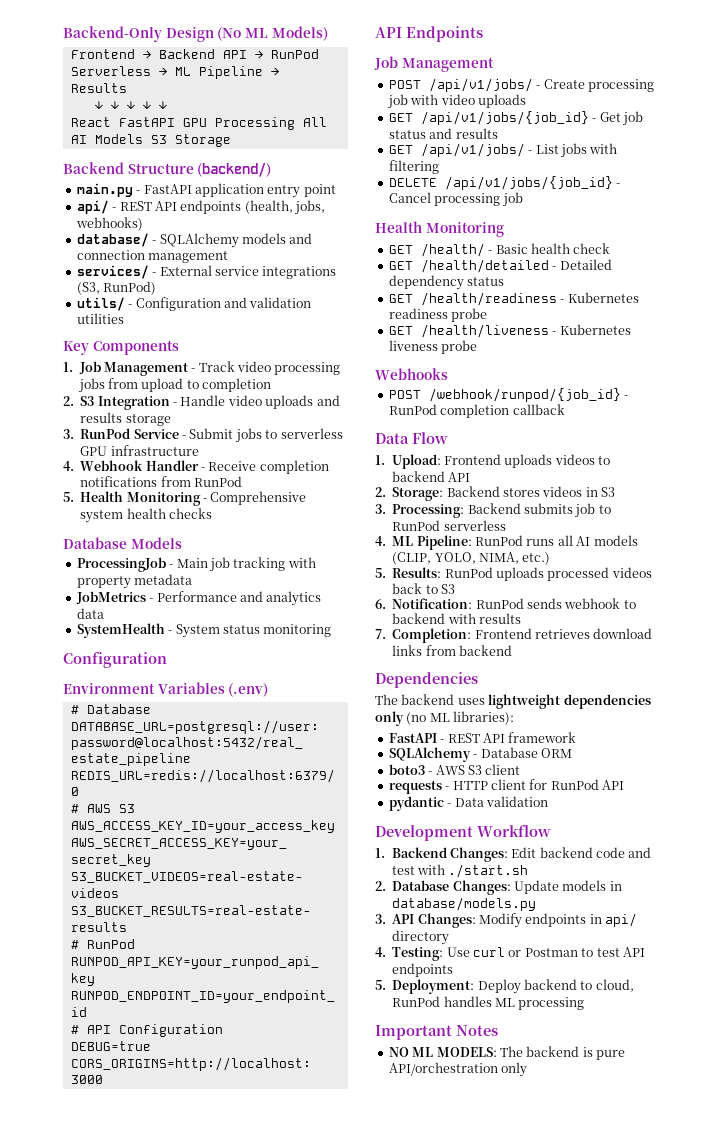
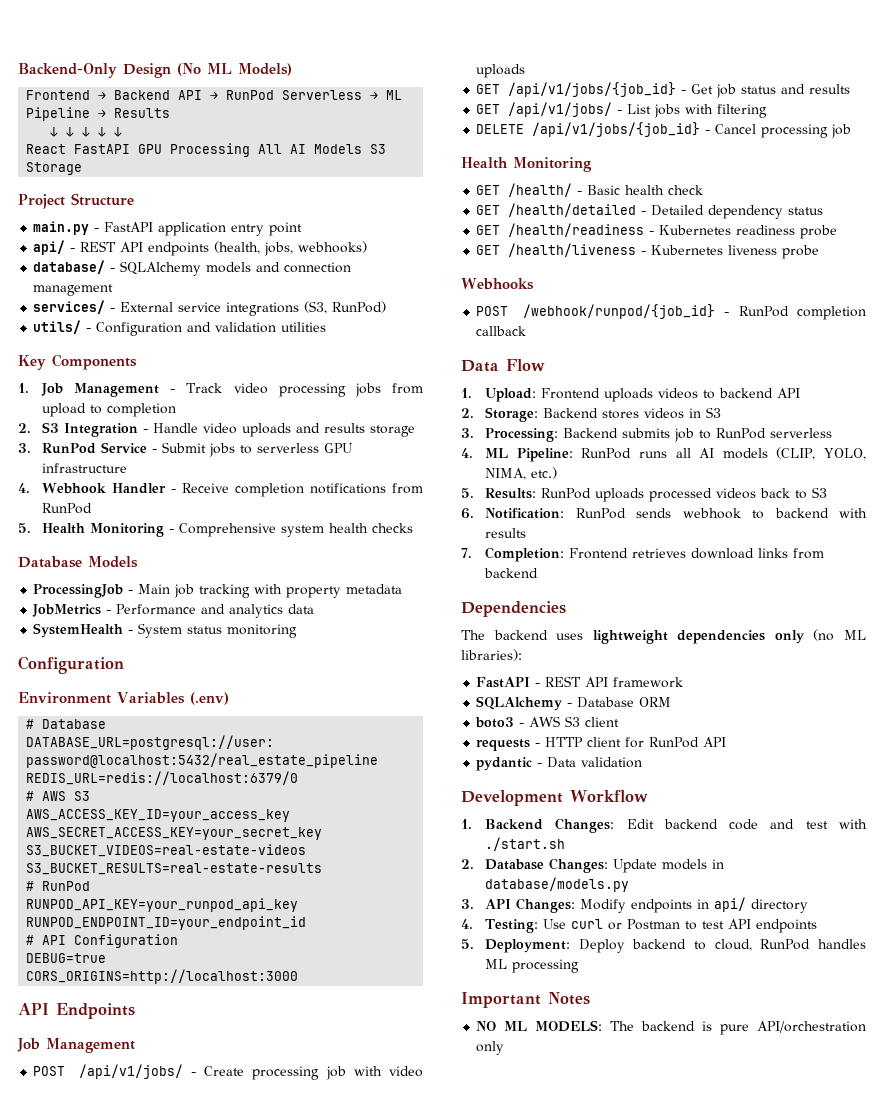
[63,162,124,174] Backend -> [18,194,65,209] Project
[197,162,272,177] (backend/) -> (134, 199) none

